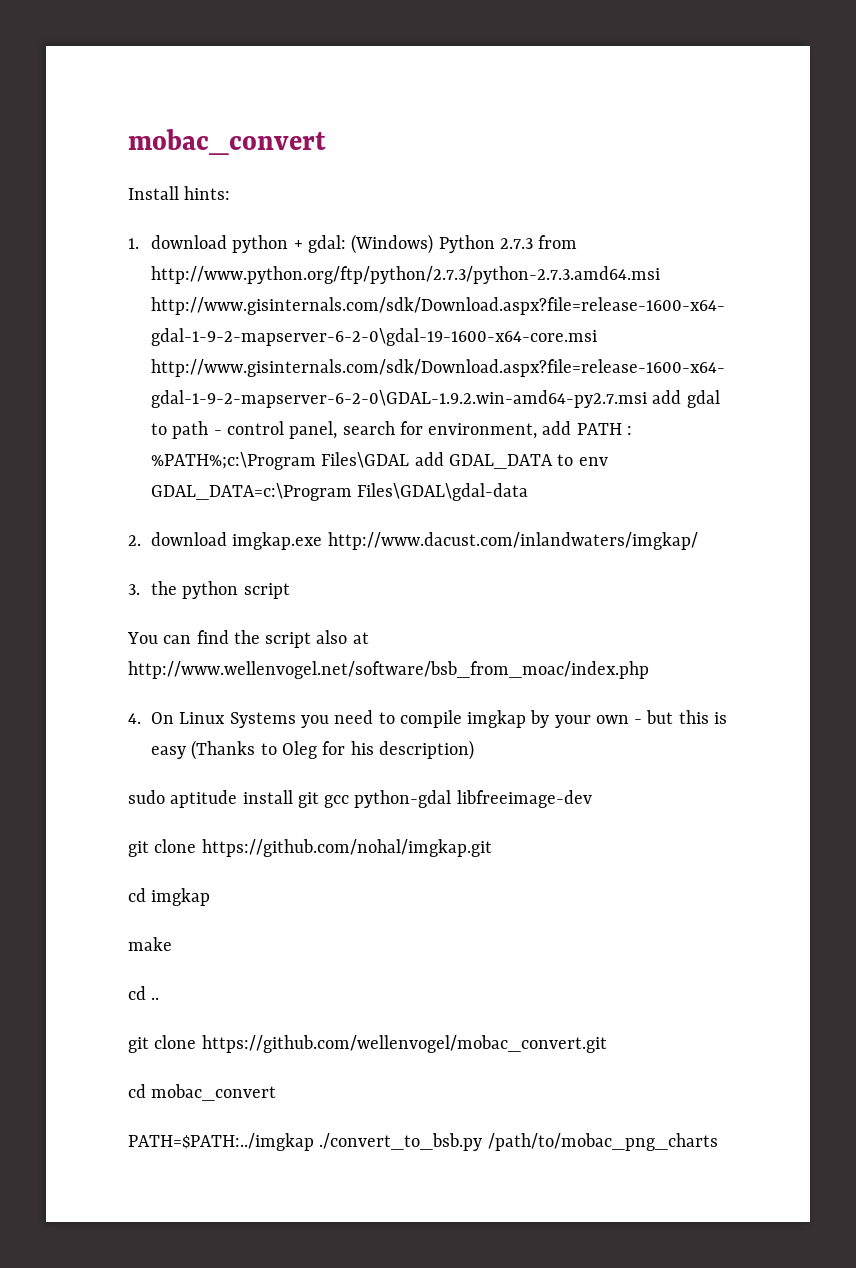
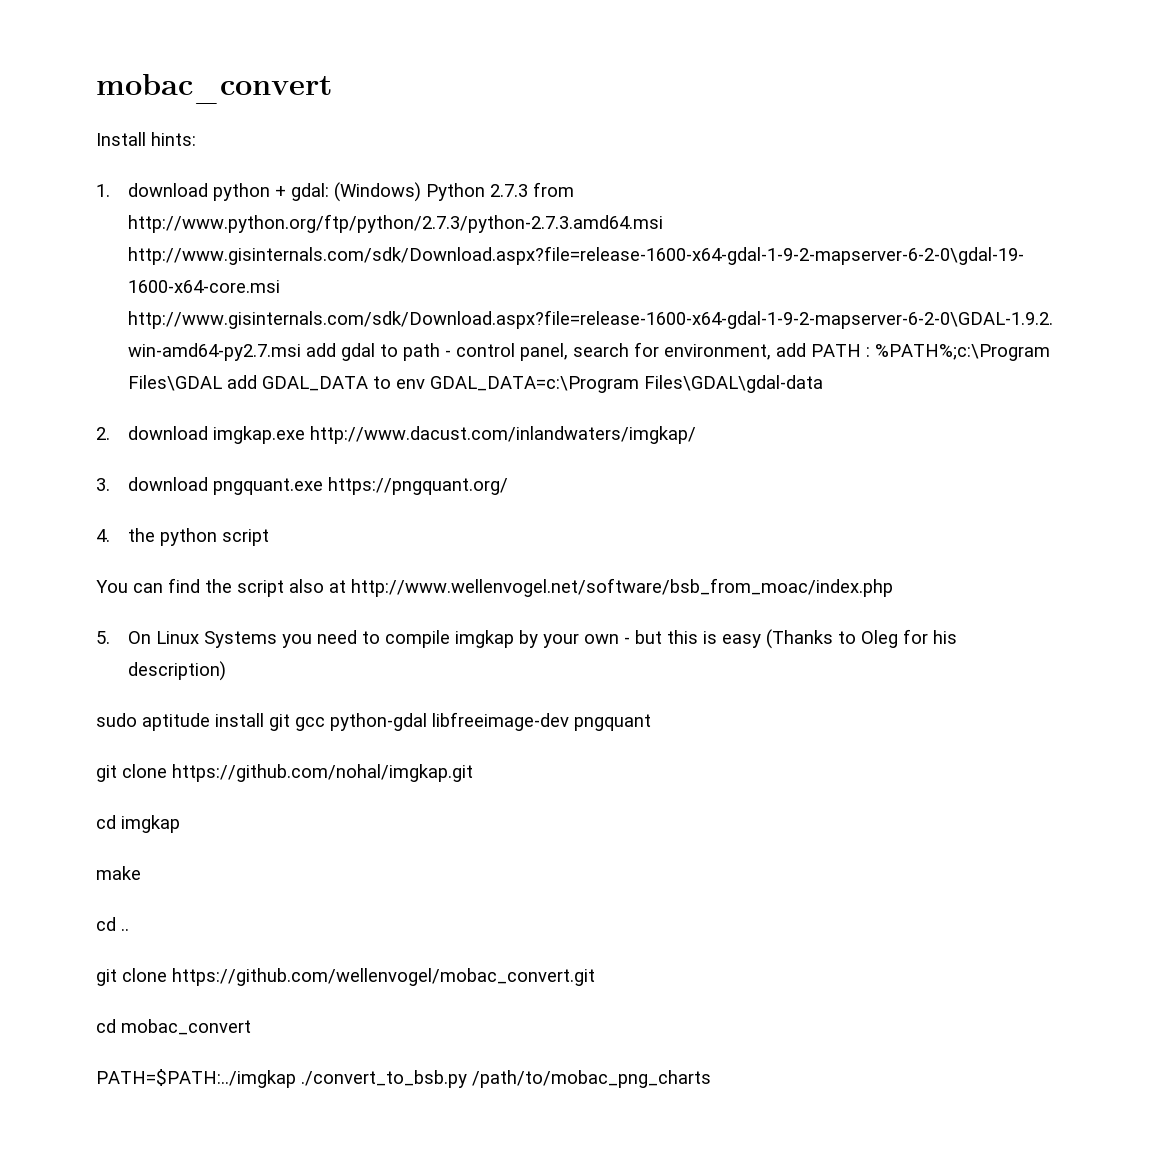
(140, 589) none -> [128,477,509,495] [96,529,110,542] download pngquant.exe https://pngquant.org/ // 4.
[128,713,141,724] 4. -> [96,631,110,644] 5.
(592, 799) none -> [574,714,651,731] pngquant

